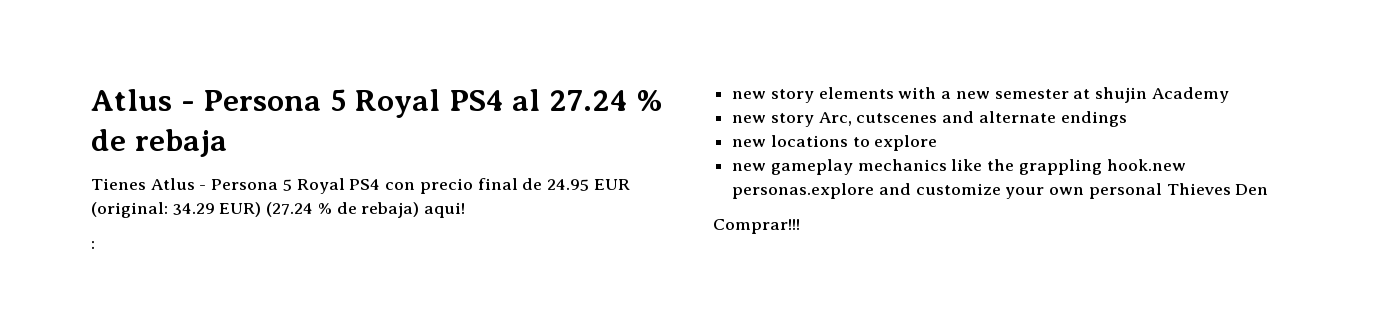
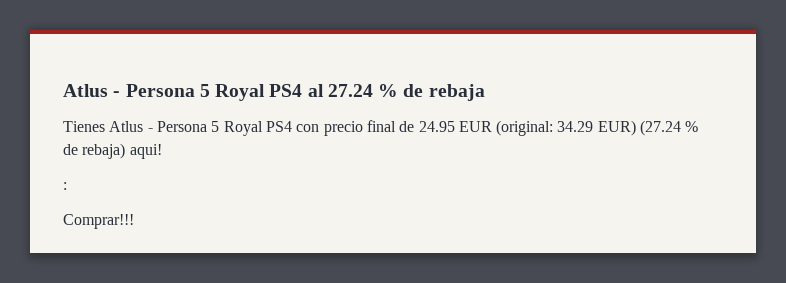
[732,87,1229,103] [732,111,1127,127] [732,135,938,151] [732,159,1186,175] [732,183,1269,199] // new story elements with a new semester at shujin Academy // new story Arc, cutscenes and alternate endings // new locations to explore // new gameplay mechanics like the grappling hook.new personas.explore and customize your own personal Thieves Den -> (67, 186) none

